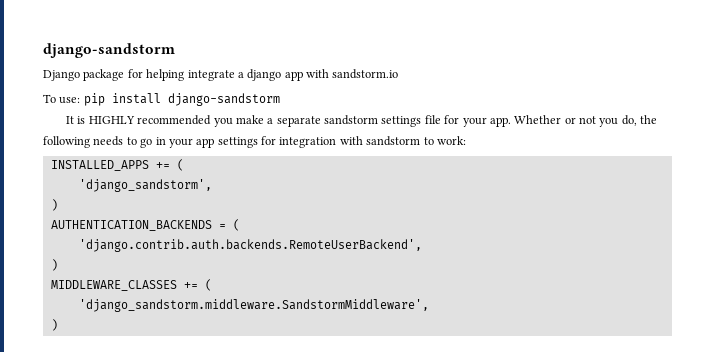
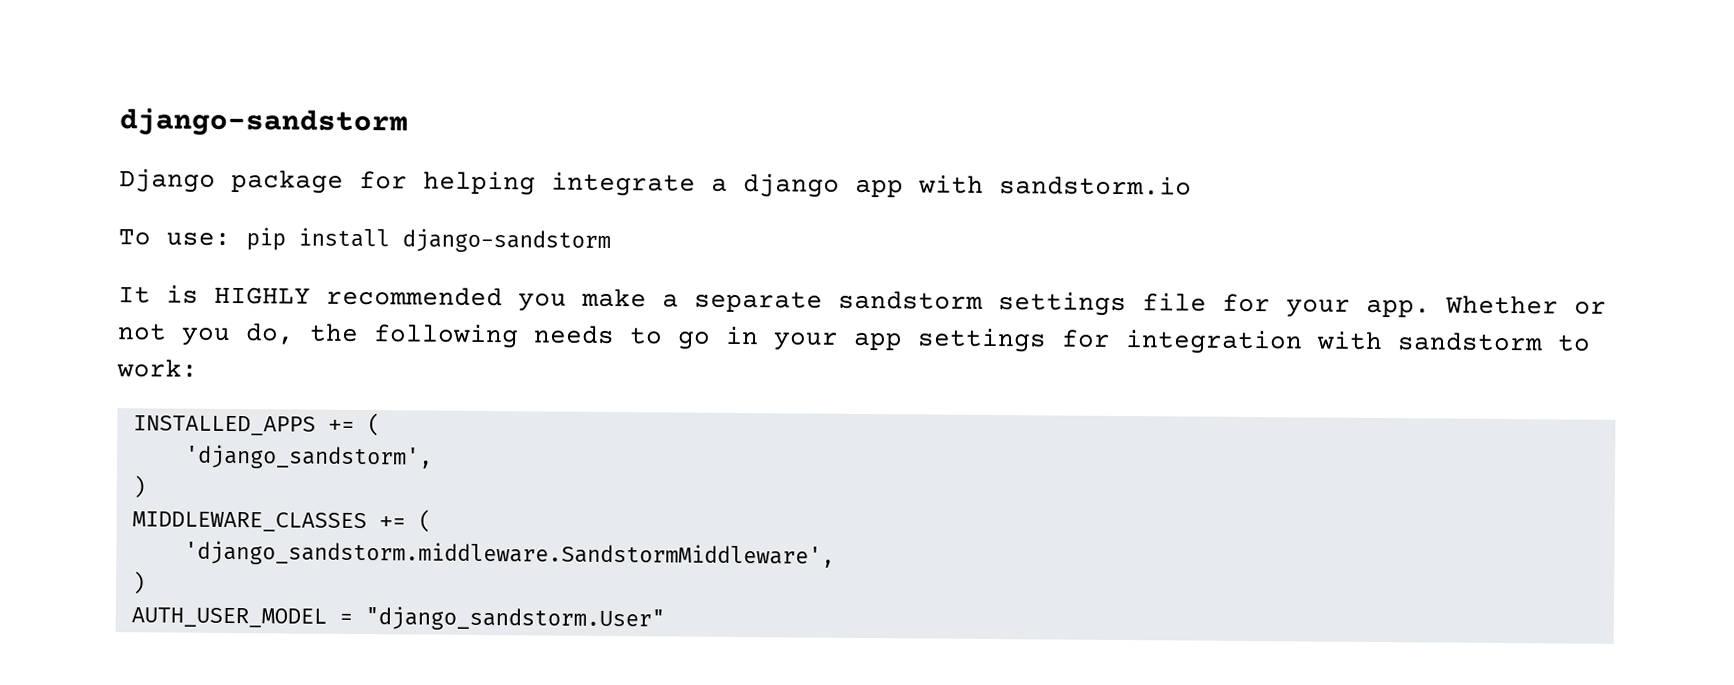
[50,219,240,231] [78,239,422,252] [50,259,58,271] // AUTHENTICATION_BACKENDS = ( // 'django.contrib.auth.backends.RemoteUserBackend', // ) -> (146, 487) none
(58, 325) none -> [130,606,665,632] // AUTH_USER_MODEL = "django_sandstorm.User"

